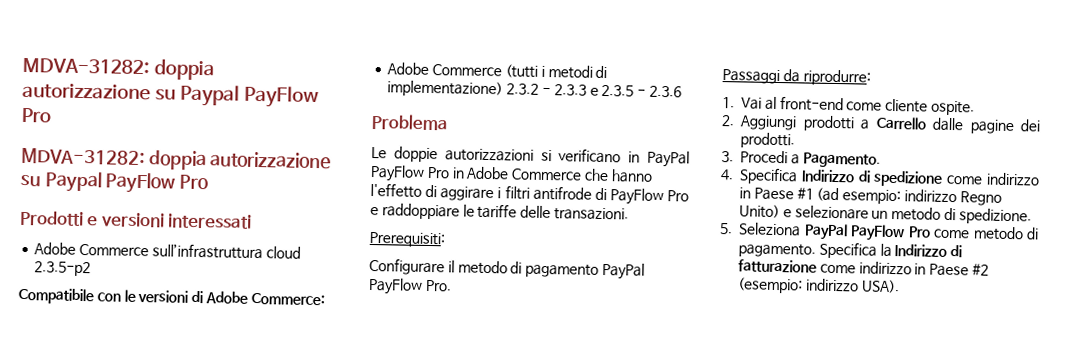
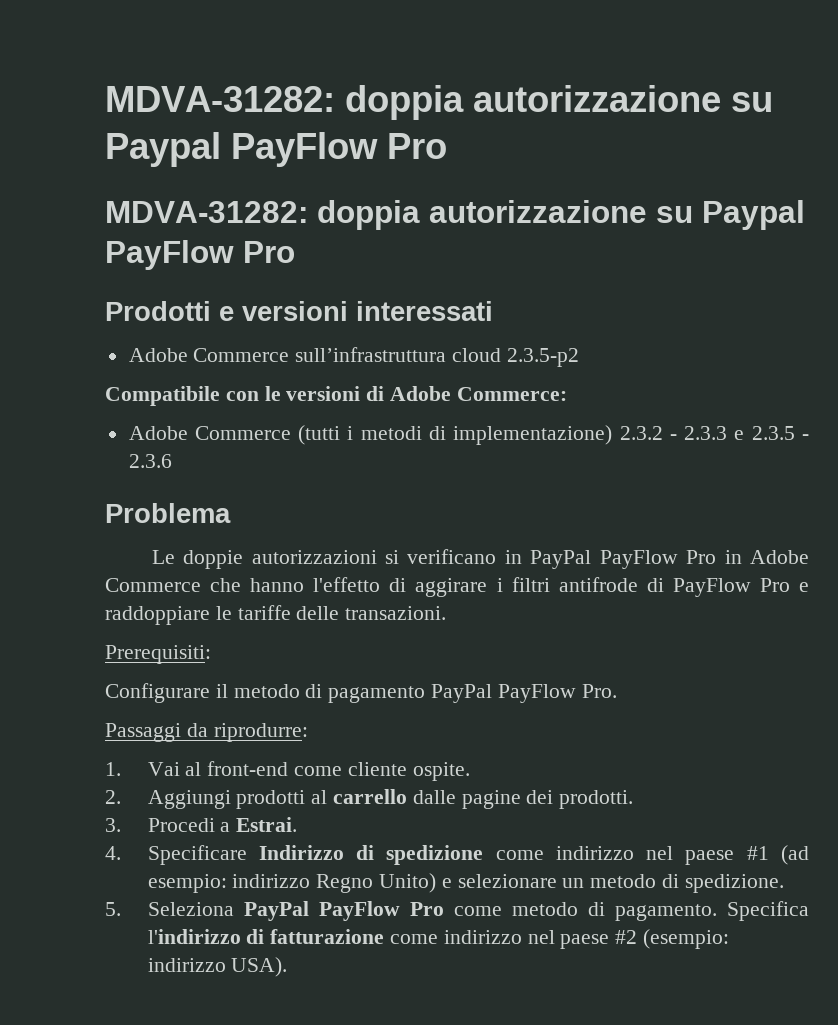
[860,116,927,130] a Carrello -> [311,789,407,804] al carrello
[802,152,881,168] Pagamento. -> [236,817,298,832] Estrai.
[739,167,798,185] Specifica -> [147,845,247,865] Specificare
[739,187,794,201] in Paese -> [646,846,735,865] nel paese
[879,243,948,257] la Indirizzo -> [147,929,241,944] l'indirizzo
[914,263,970,277] in Paese -> [527,930,610,949] nel paese

